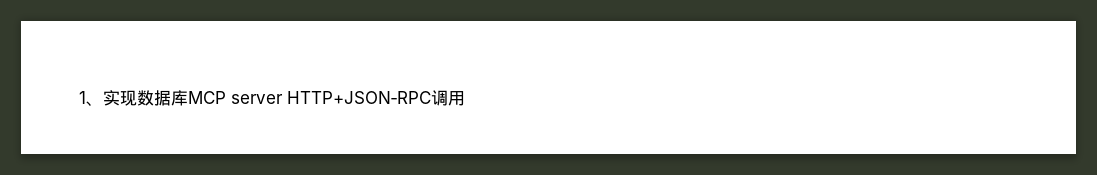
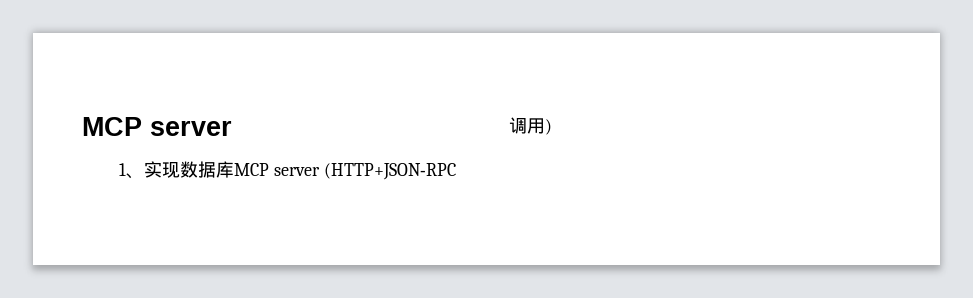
(79, 97) none -> [82,117,232,136] MCP server //
[287,90,465,106] HTTP+JSON‑RPC调用 -> [323,163,456,180] [509,117,552,135] (HTTP+JSON‑RPC调用)

